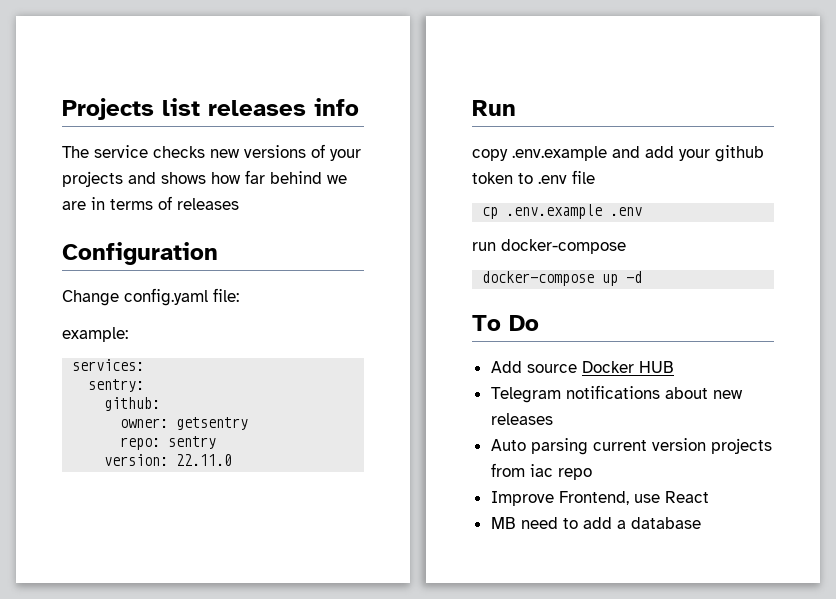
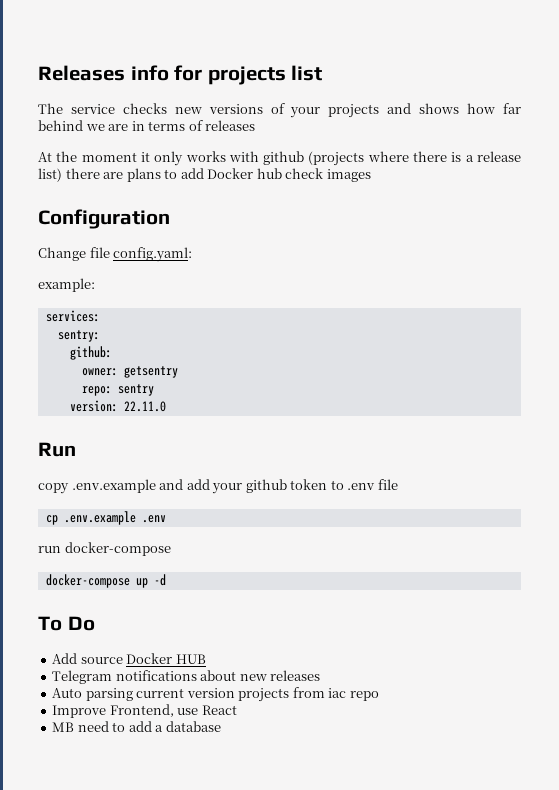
[62,98,154,120] Projects -> [38,65,286,85] Releases info for projects
[208,98,359,116] releases info -> (323, 73) none
(239, 204) none -> [38,151,522,166] [38,168,371,182] // At the moment it only works with github (projects where there is a release list) there are plans to add Docker hub check images
[124,288,239,306] config.yaml file: -> [89,247,193,262] file config.yaml:

